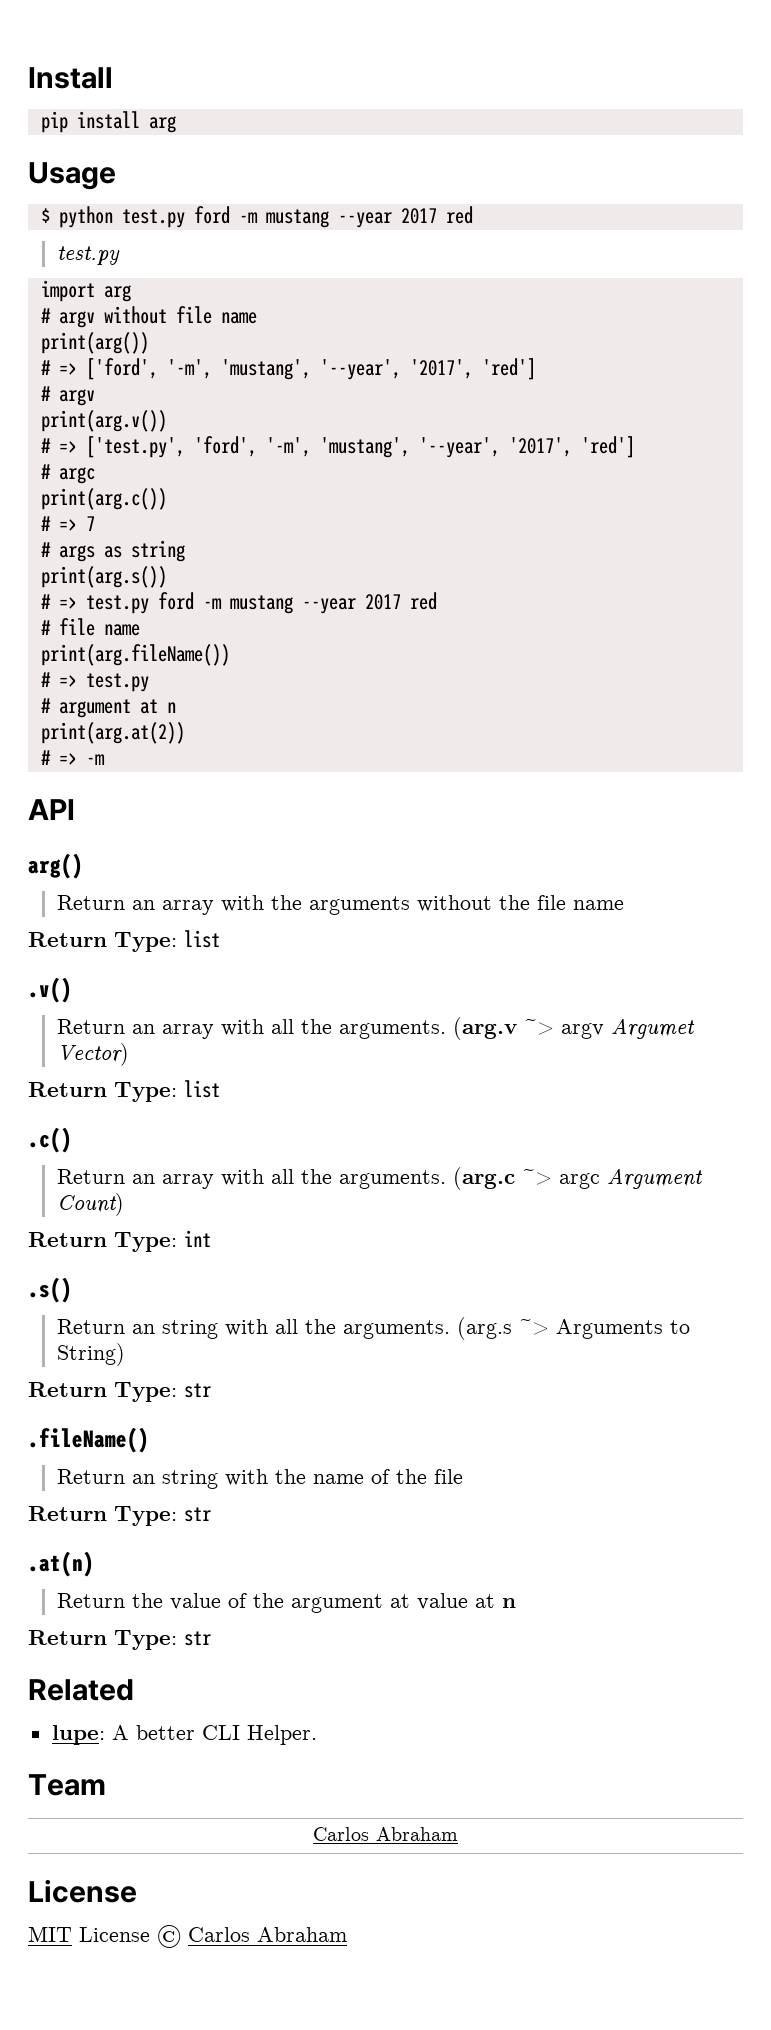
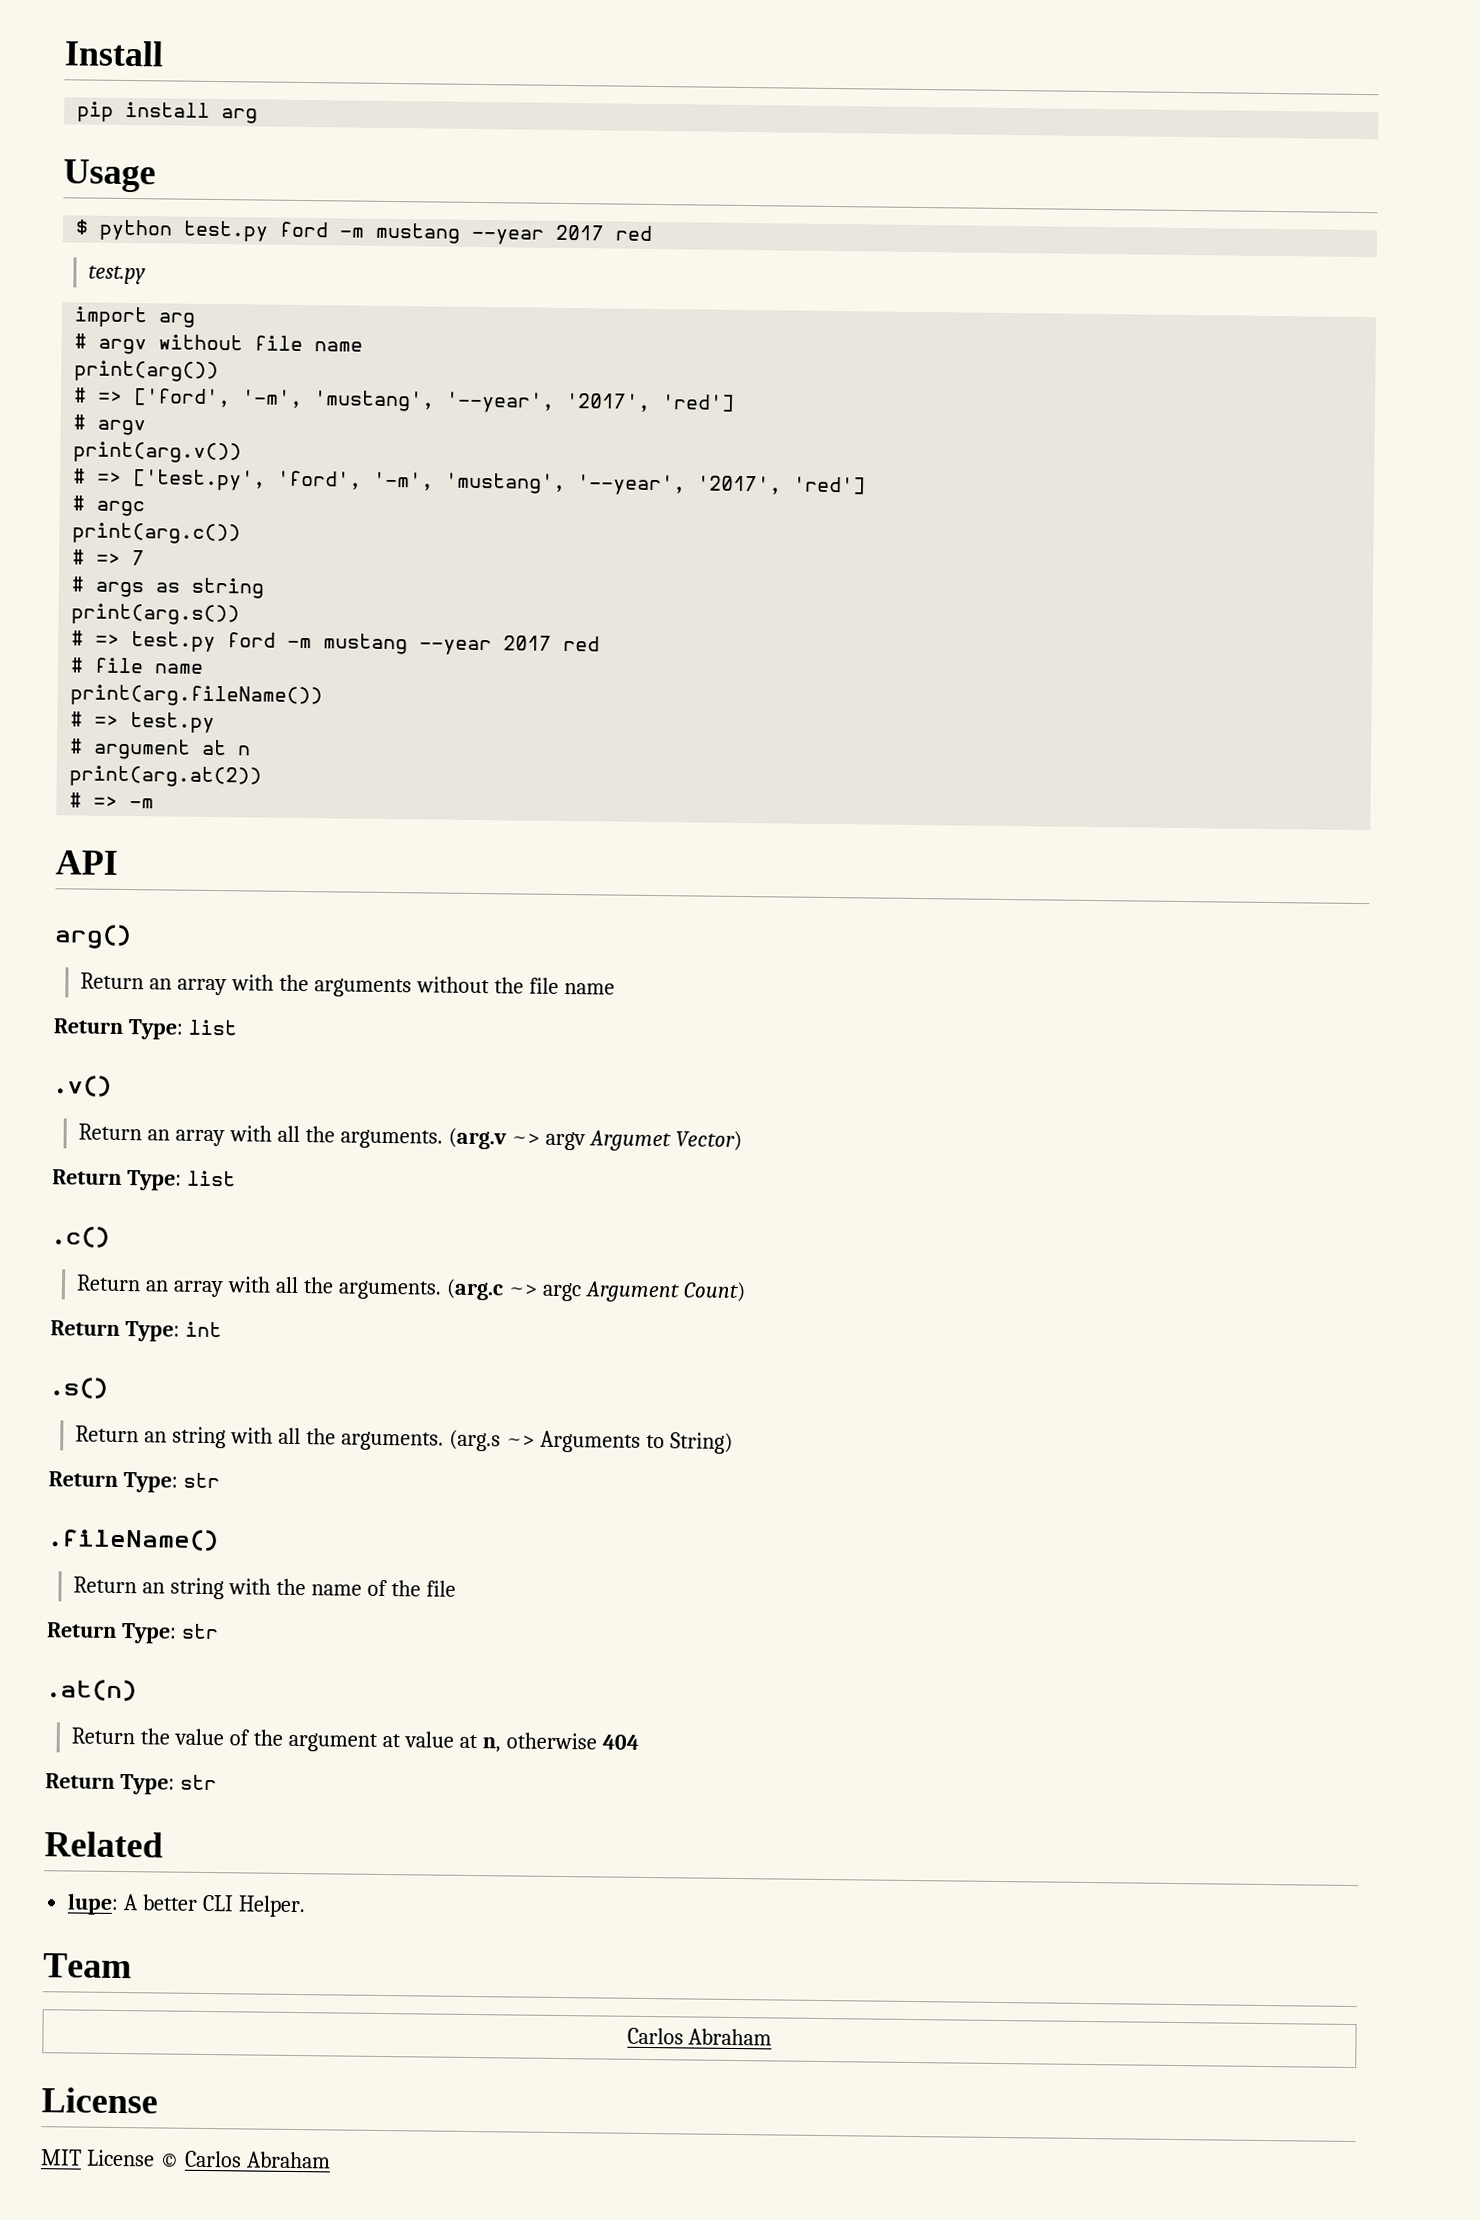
[501,1598,516,1608] n -> [481,1732,639,1753] n, otherwise 404

